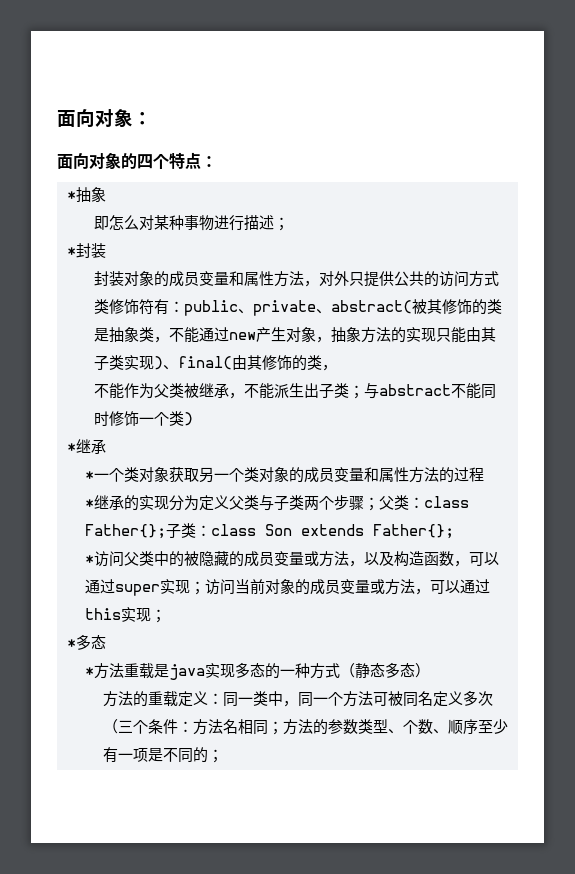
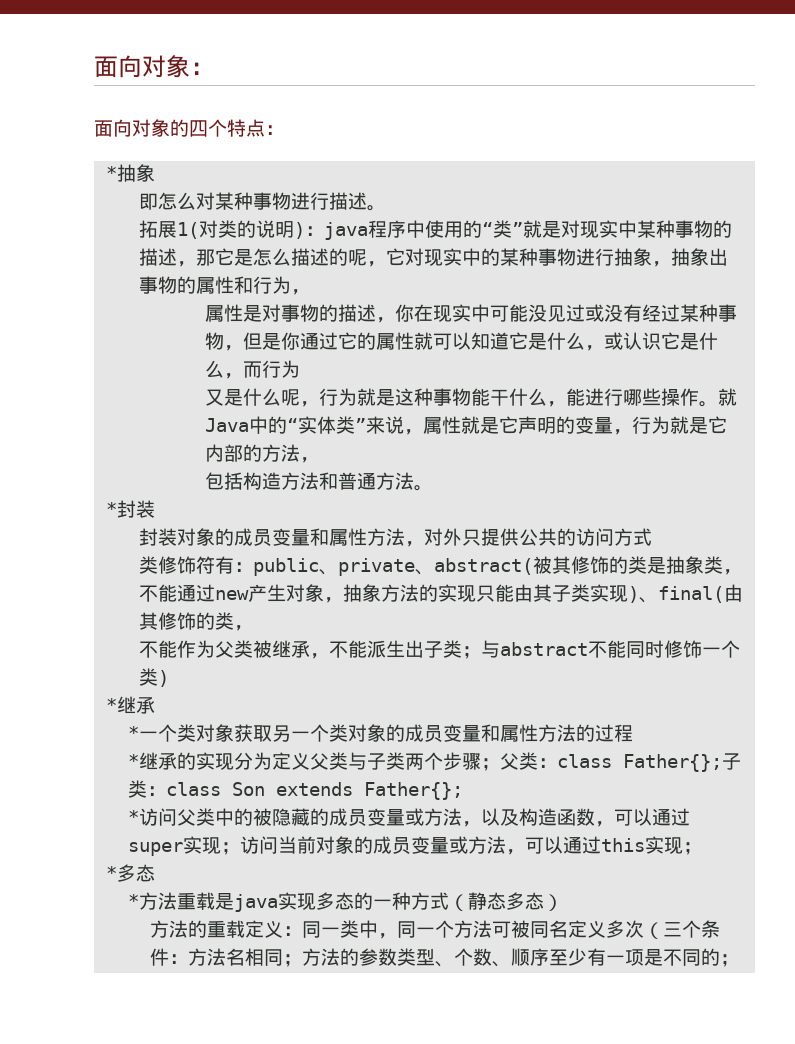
[273,217,289,231] ； -> [367,205,386,211] [139,220,732,240] [139,248,728,267] [139,276,310,295] [205,304,737,323] [205,332,718,351] [205,360,300,379] [205,388,737,407] [205,416,727,435] [205,444,319,463] [205,472,433,491] 。 // 拓展1(对类的说明)：java程序中使用的“类”就是对现实中某种事物的描述，那它是怎么描述的呢，它对现实中的某种事物进行抽象，抽象出事物的属性和行为， // 属性是对事物的描述，你在现实中可能没见过或没有经过某种事物，但是你通过它的属性就可以知道它是什么，或认识它是什么，而行为 // 又是什么呢，行为就是这种事物能干什么，能进行哪些操作。就Java中的“实体类”来说，属性就是它声明的变量，行为就是它内部的方法， // 包括构造方法和普通方法。

